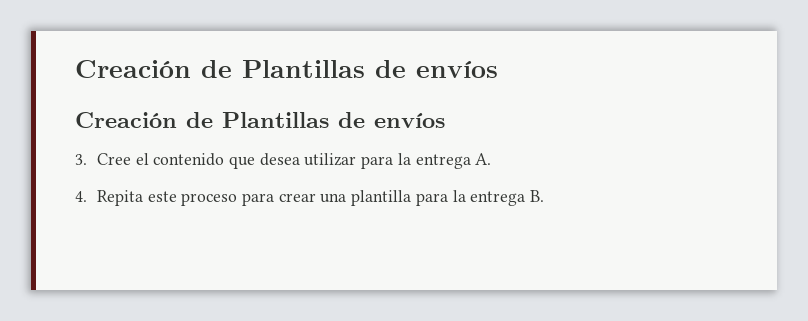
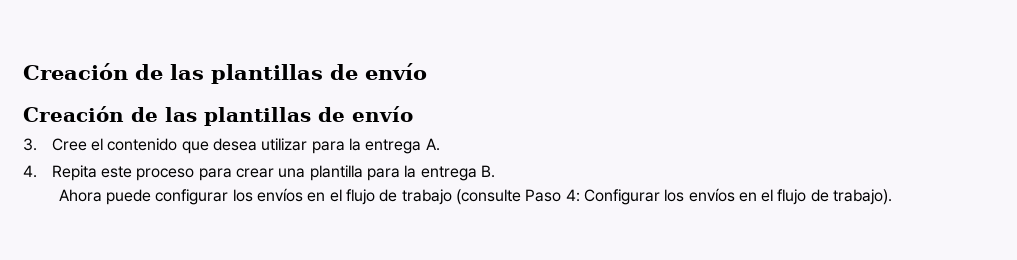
[75,60,498,78] [75,112,445,128] Creación de Plantillas de envíos // Creación de Plantillas de envíos -> [23,63,427,84] [23,106,413,126] Creación de las plantillas de envío // Creación de las plantillas de envío
(545, 196) none -> [58,188,893,205] // Ahora puede configurar los envíos en el flujo de trabajo (consulte Paso 4: Configurar los envíos en el flujo de trabajo).

